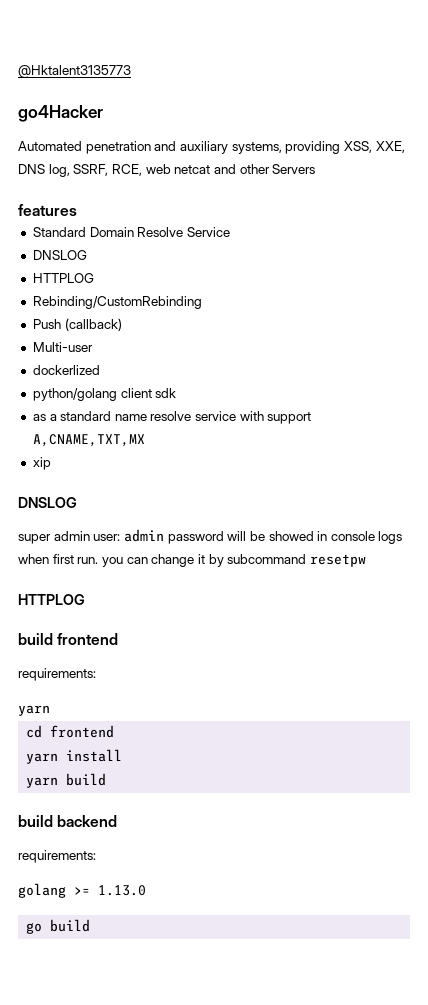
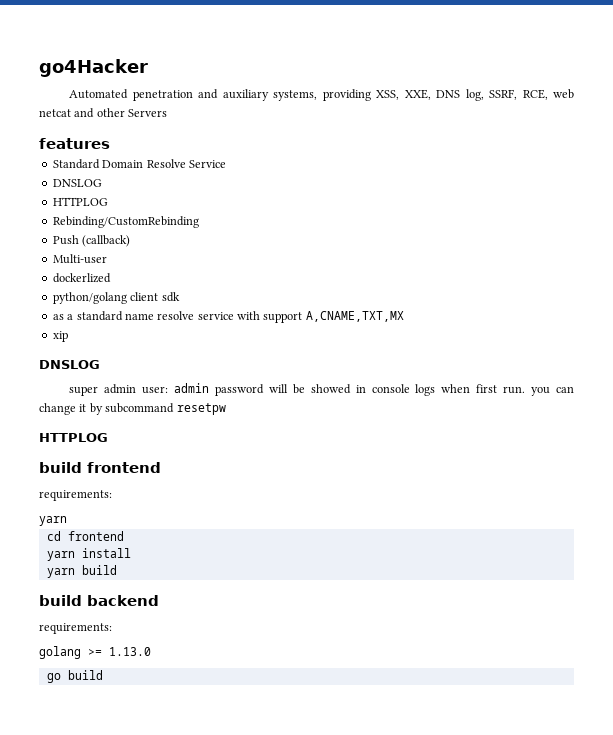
[18,65,131,78] @Hktalent3135773 // -> (39, 68) none

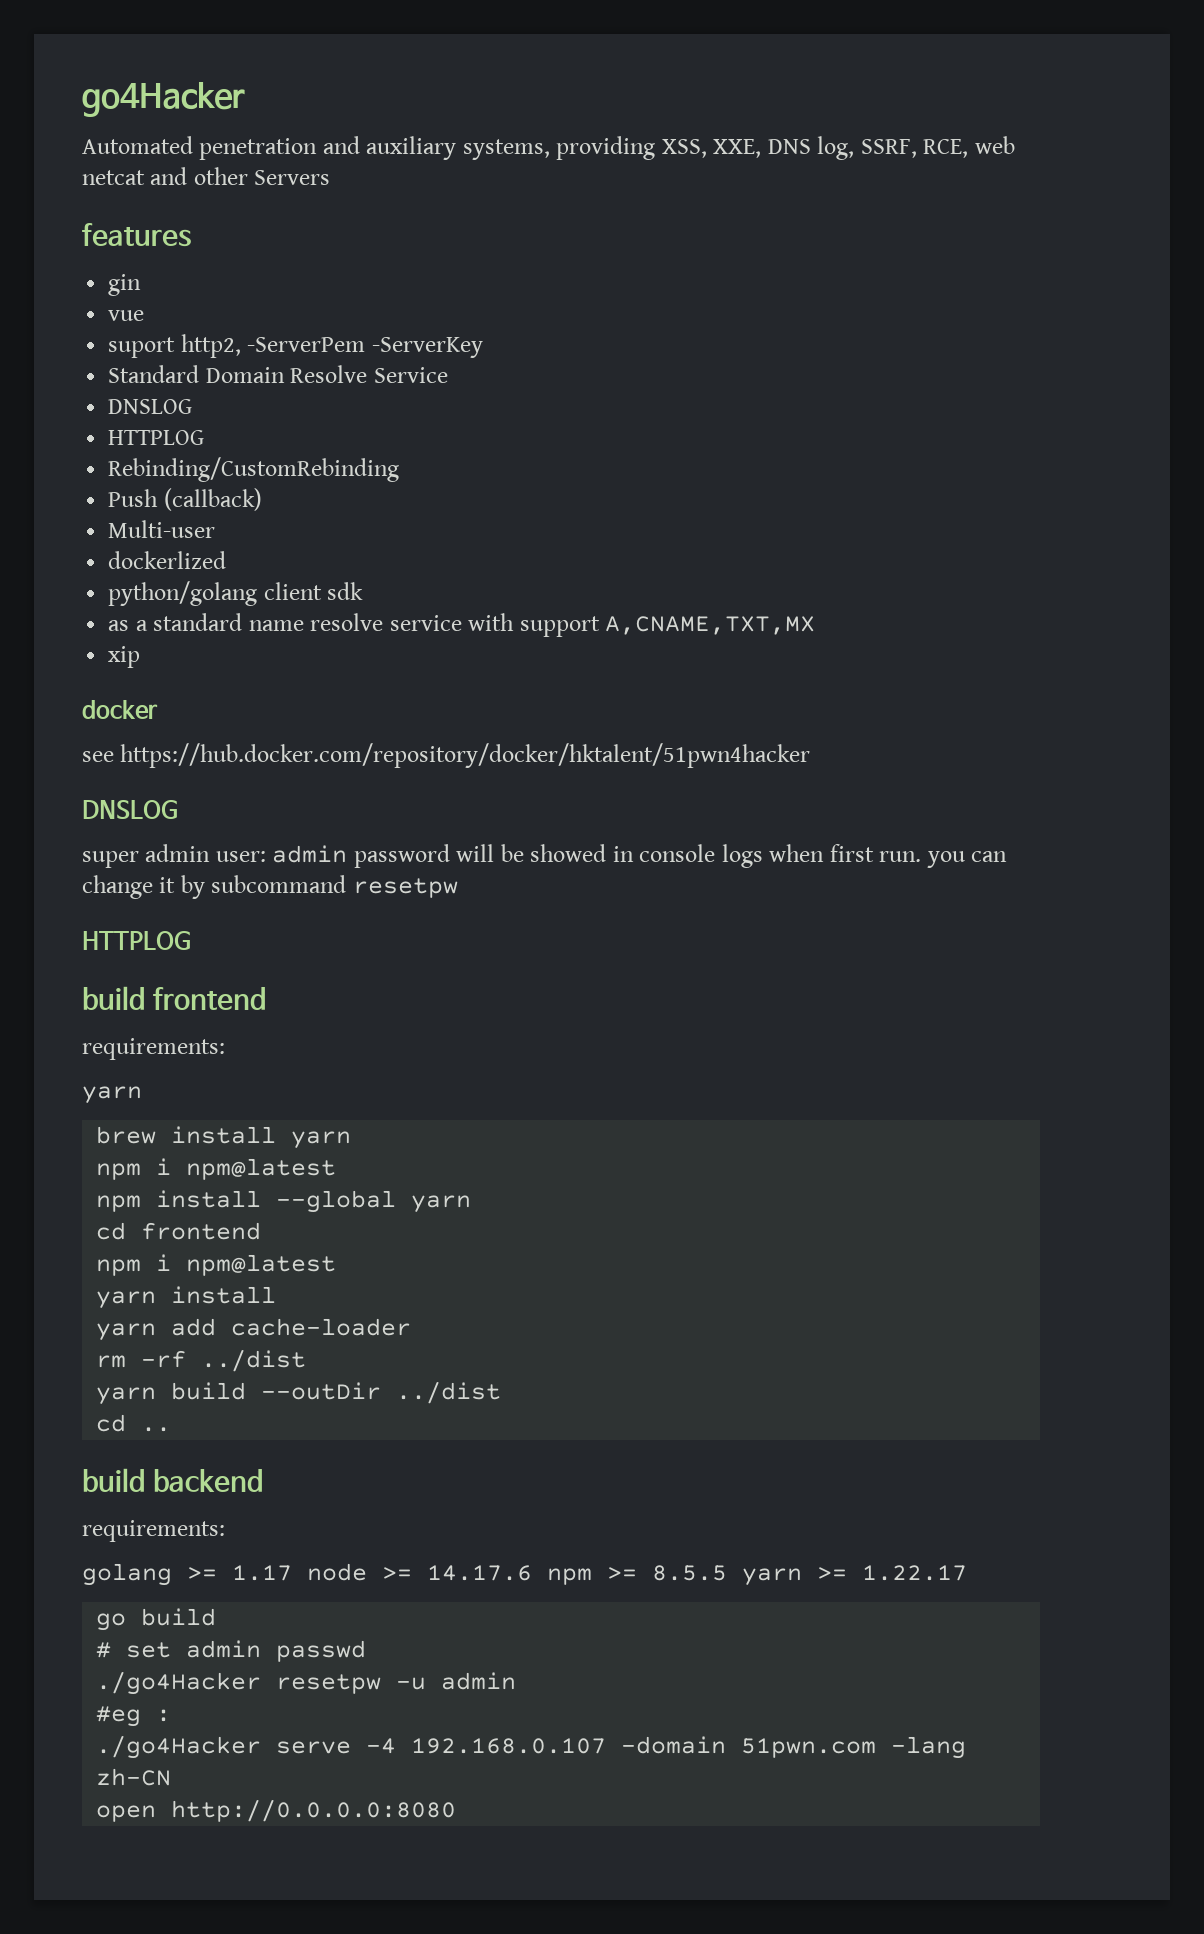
(110, 143) none -> [108,274,142,296] [108,310,145,321] [108,334,483,358] // gin // vue // suport http2, -ServerPem -ServerKey
(68, 336) none -> [82,700,158,719] [82,743,811,768] // docker // see https://hub.docker.com/repository/docker/hktalent/51pwn4hacker
(67, 521) none -> [96,1126,352,1149] [96,1158,337,1180] [96,1190,472,1213] // brew install yarn // npm i npm@latest // npm install --global yarn
(124, 536) none -> [96,1254,337,1276] // npm i npm@latest
[81,565,117,575] build -> [171,1318,412,1336] [96,1349,307,1372] [96,1381,502,1405] [96,1414,172,1432] add cache-loader // rm -rf ../dist // yarn build --outDir ../dist // cd ..
[109,647,151,656] [46,670,103,683] 1.13.0 // go build -> [232,1563,967,1586] [96,1608,217,1631] [96,1640,367,1662] [96,1671,517,1695] [96,1706,172,1727] [96,1735,967,1759] [96,1768,172,1786] [96,1799,457,1822] 1.17 node >= 14.17.6 npm >= 8.5.5 yarn >= 1.22.17 // go build // # set admin passwd // ./go4Hacker resetpw -u admin // #eg : // ./go4Hacker serve -4 192.168.0.107 -domain 51pwn.com -lang zh-CN // open http://0.0.0.0:8080

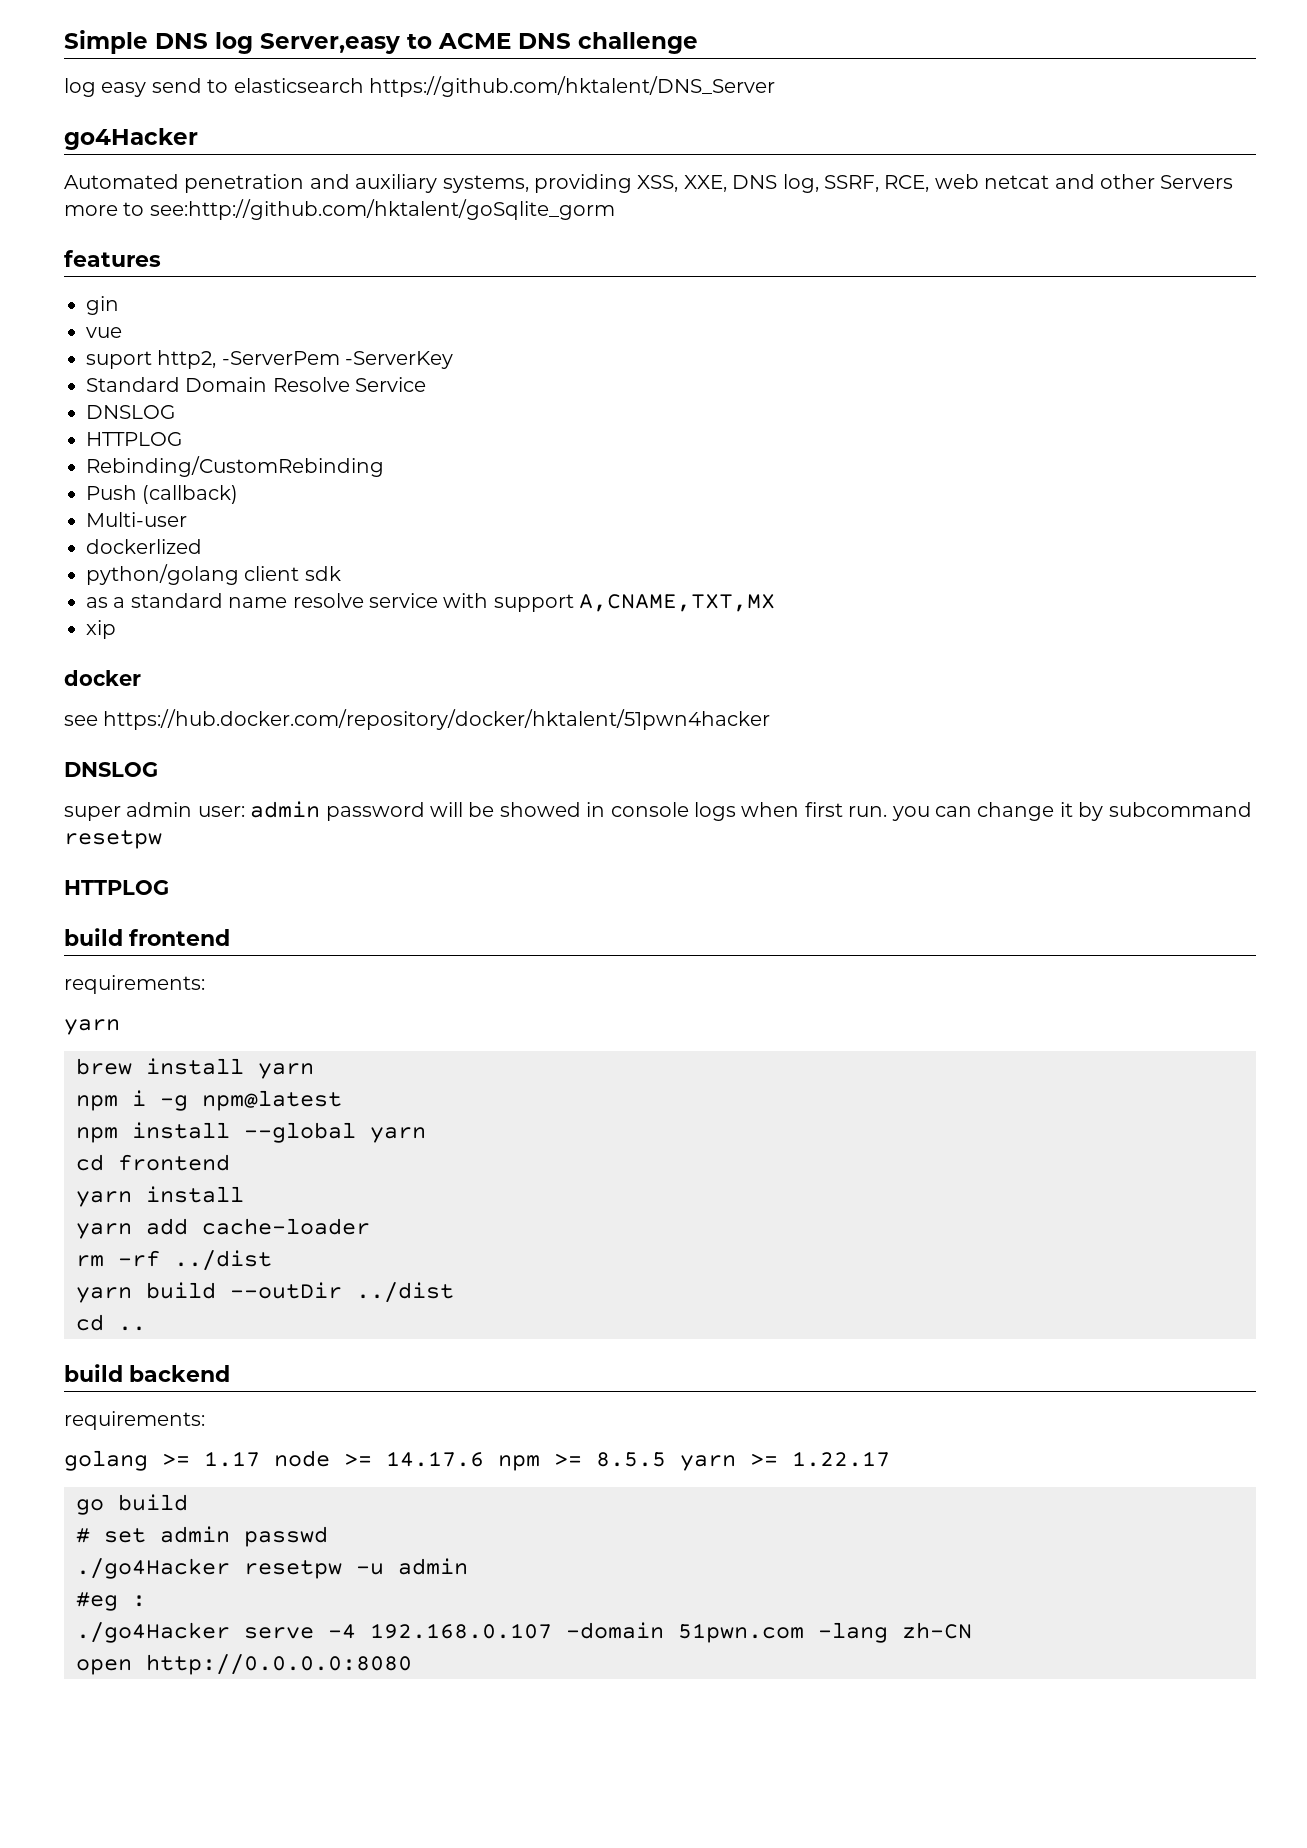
(82, 99) none -> [64,30,698,54] [64,76,775,97] Simple DNS log Server,easy to ACME DNS challenge // log easy send to elasticsearch https://github.com/hktalent/DNS_Server //
(331, 177) none -> [64,199,615,220] more to see:http://github.com/hktalent/goSqlite_gorm
(172, 1166) none -> [160,1095,188,1111] -g
[96,1254,337,1276] // npm i npm@latest -> (230, 1162) none

